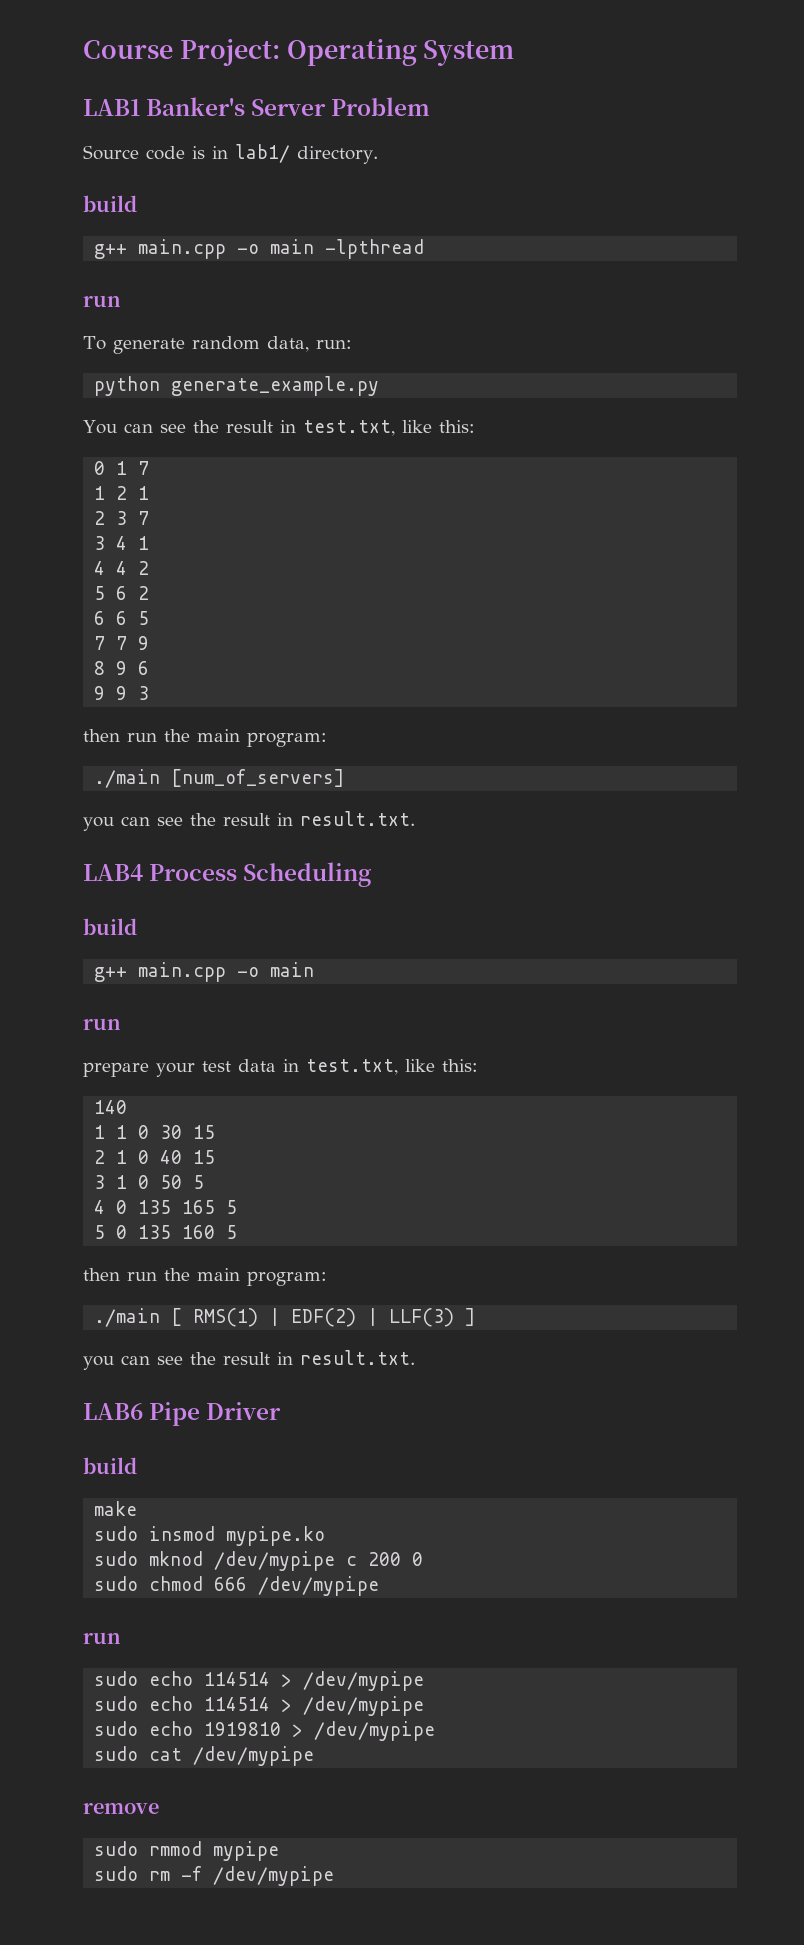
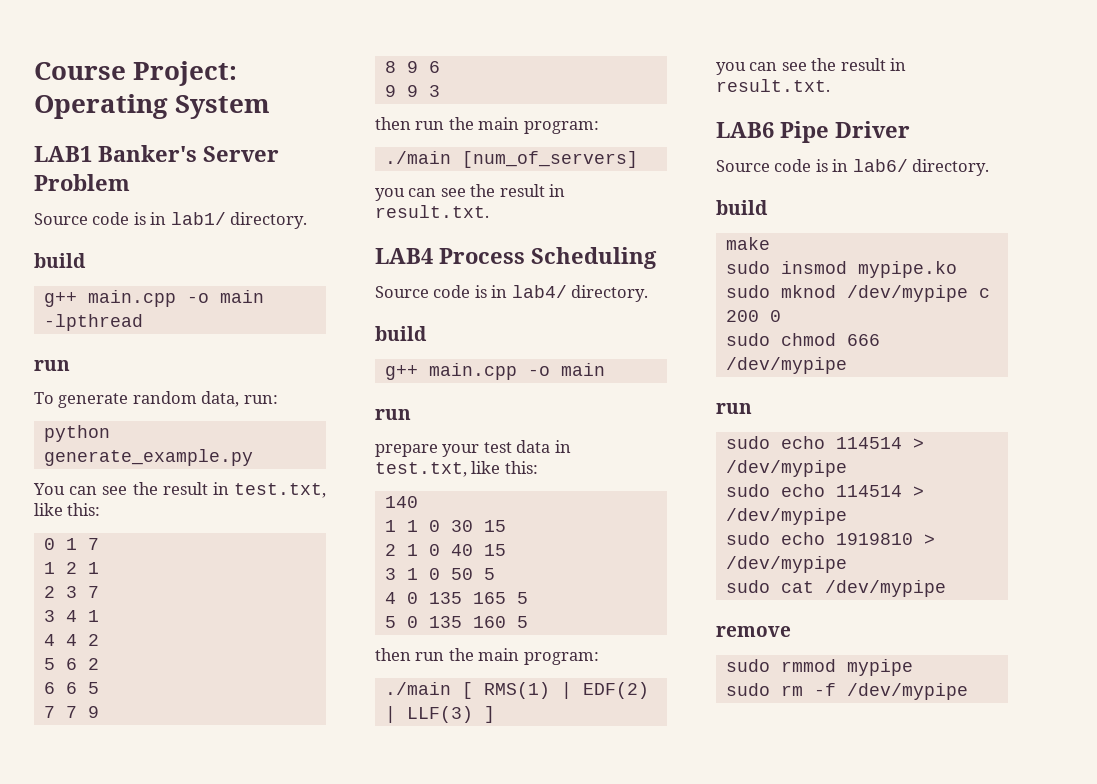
(372, 874) none -> [375,285,649,302] // Source code is in lab4/ directory.
(282, 1411) none -> [716,159,990,176] // Source code is in lab6/ directory.

